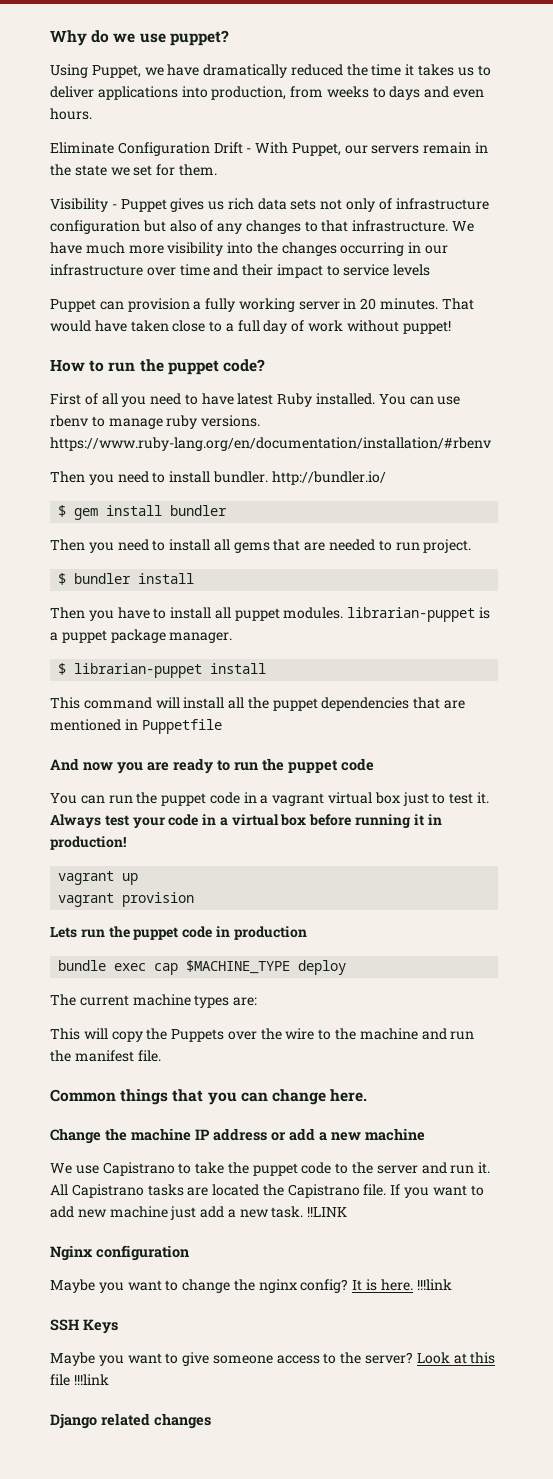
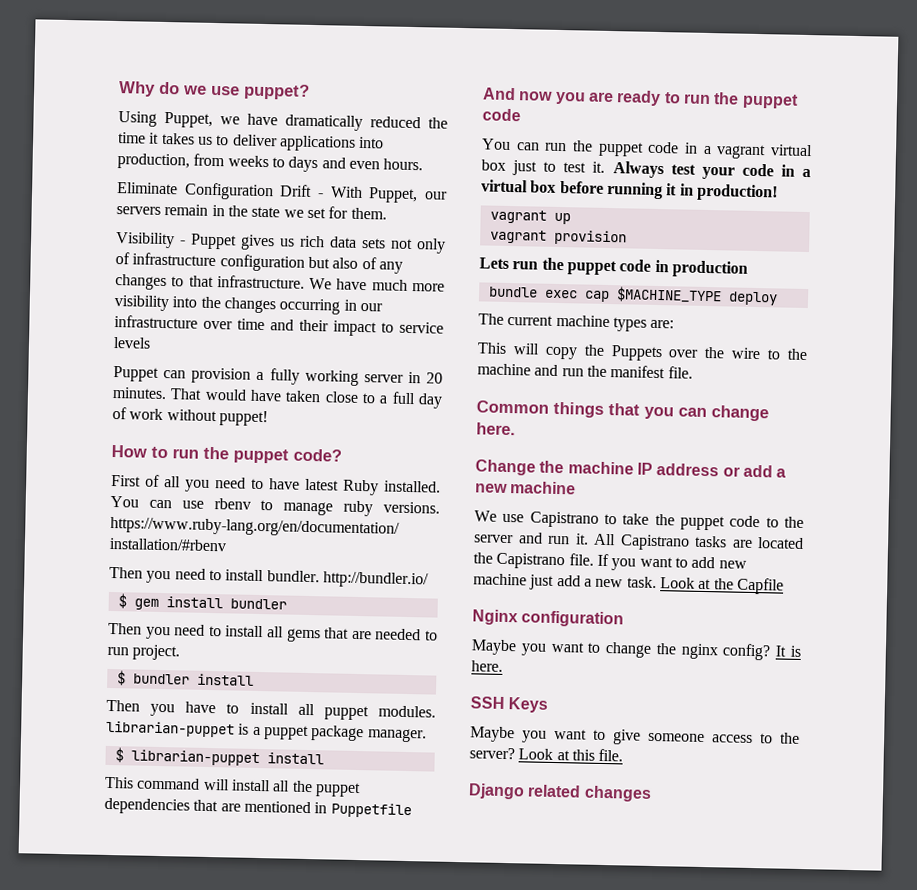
[307,1207,348,1217] !!LINK -> [659,577,784,595] Look at the Capfile
[416,1279,452,1290] !!!link -> (503, 666) none
[50,1374,109,1386] file !!!link -> [598,748,624,762] file.

